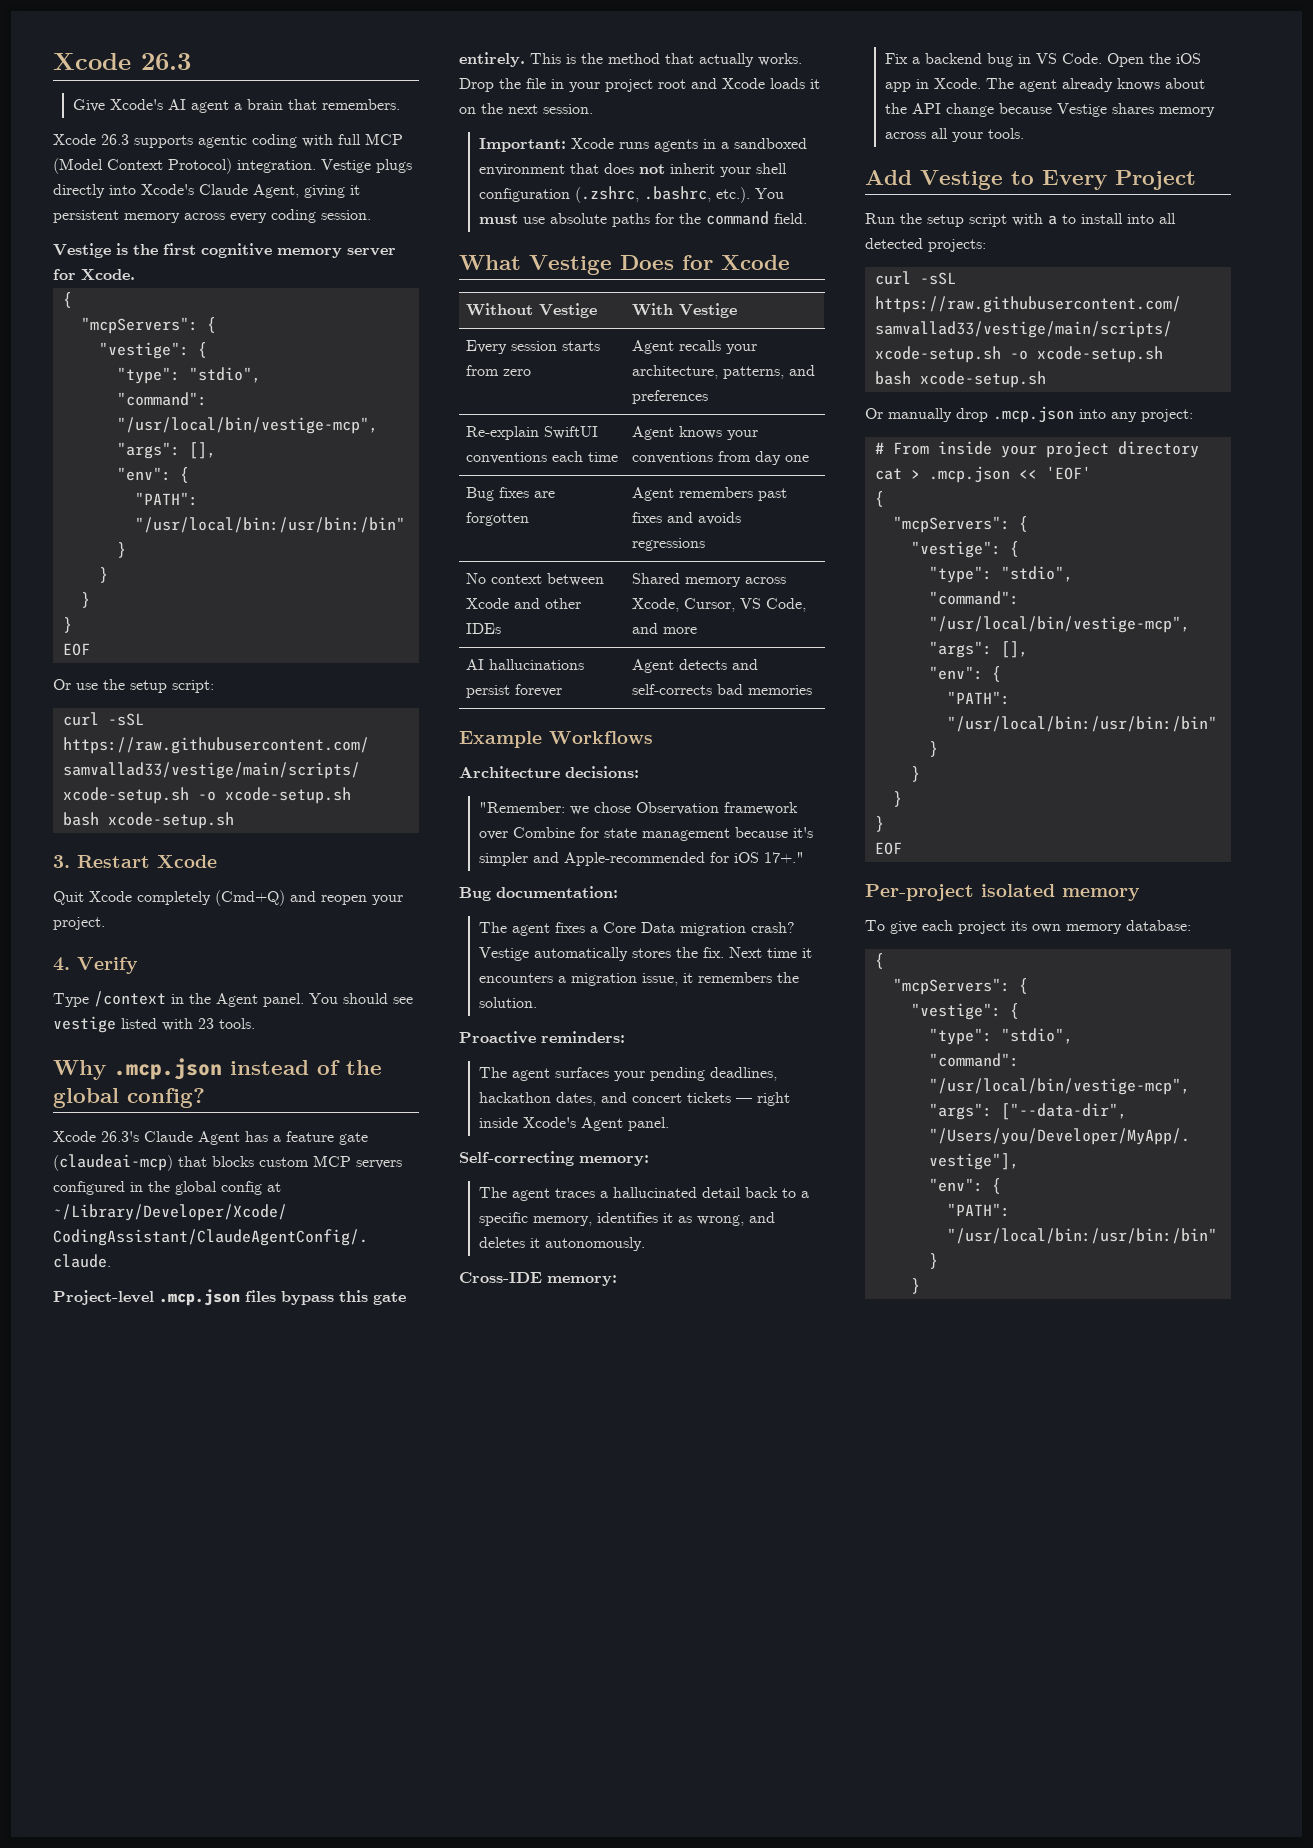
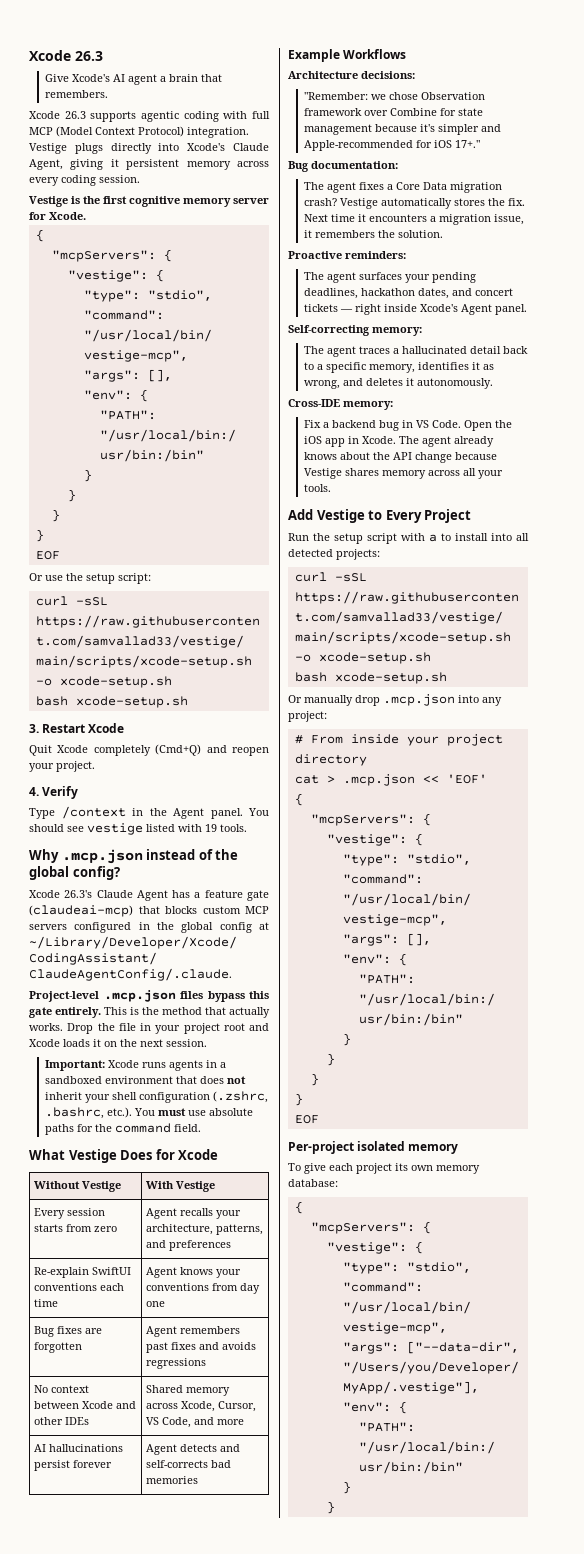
[198,1018,214,1029] 23 -> [205,824,217,832] 19

